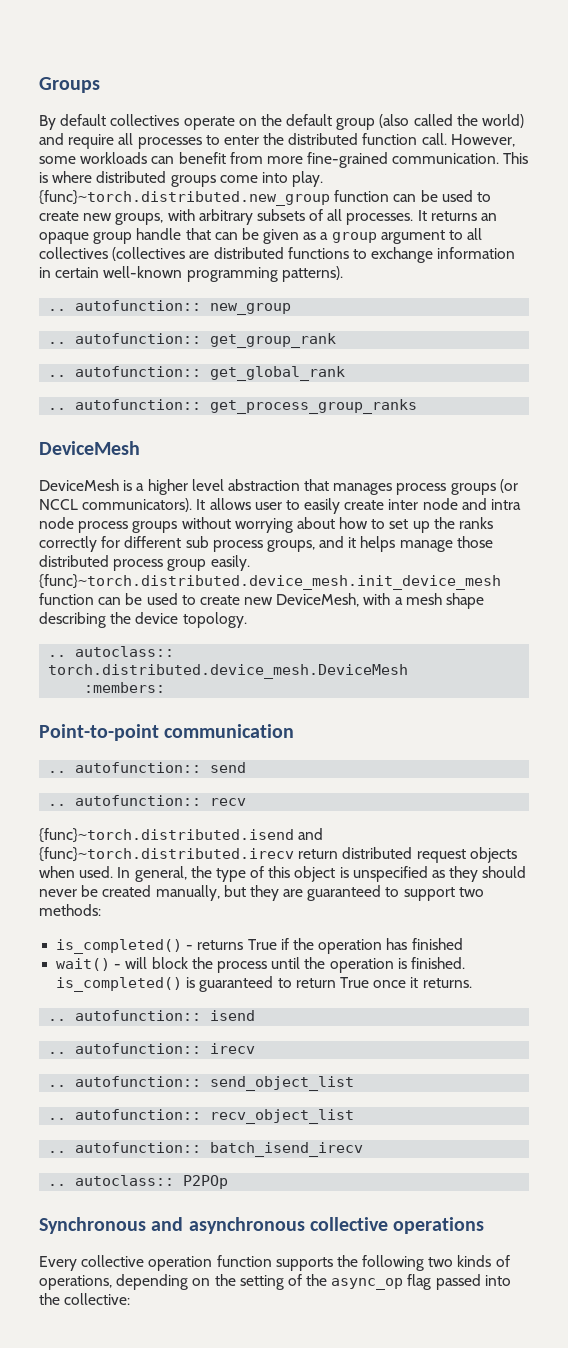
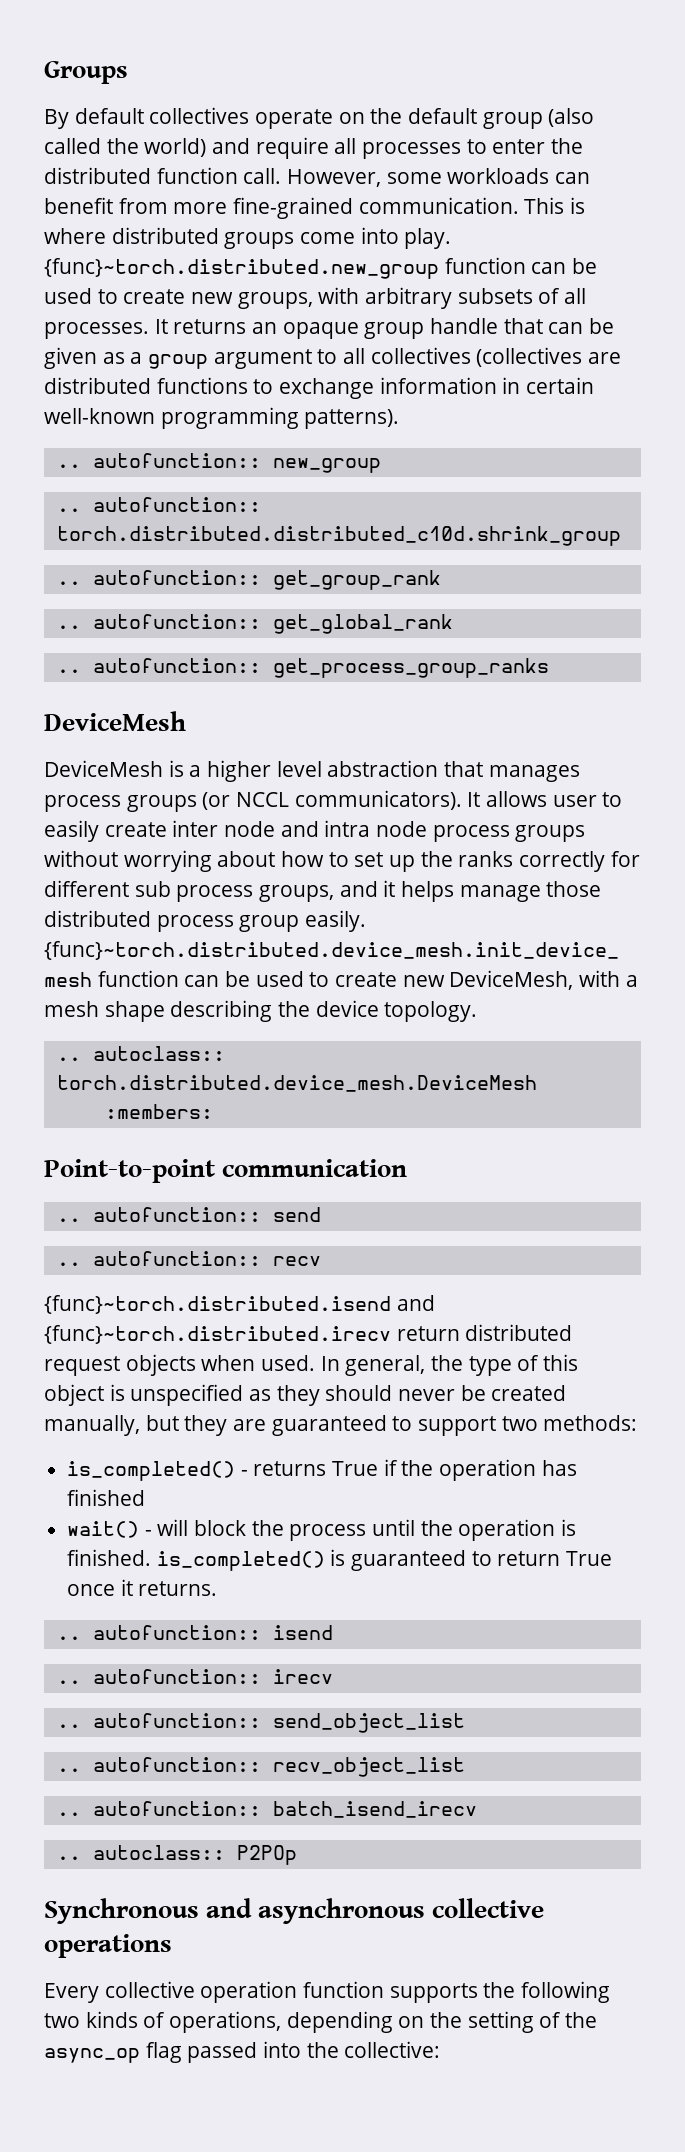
(292, 309) none -> [56,497,261,512] [56,526,621,546] // .. autofunction:: torch.distributed.distributed_c10d.shrink_group

